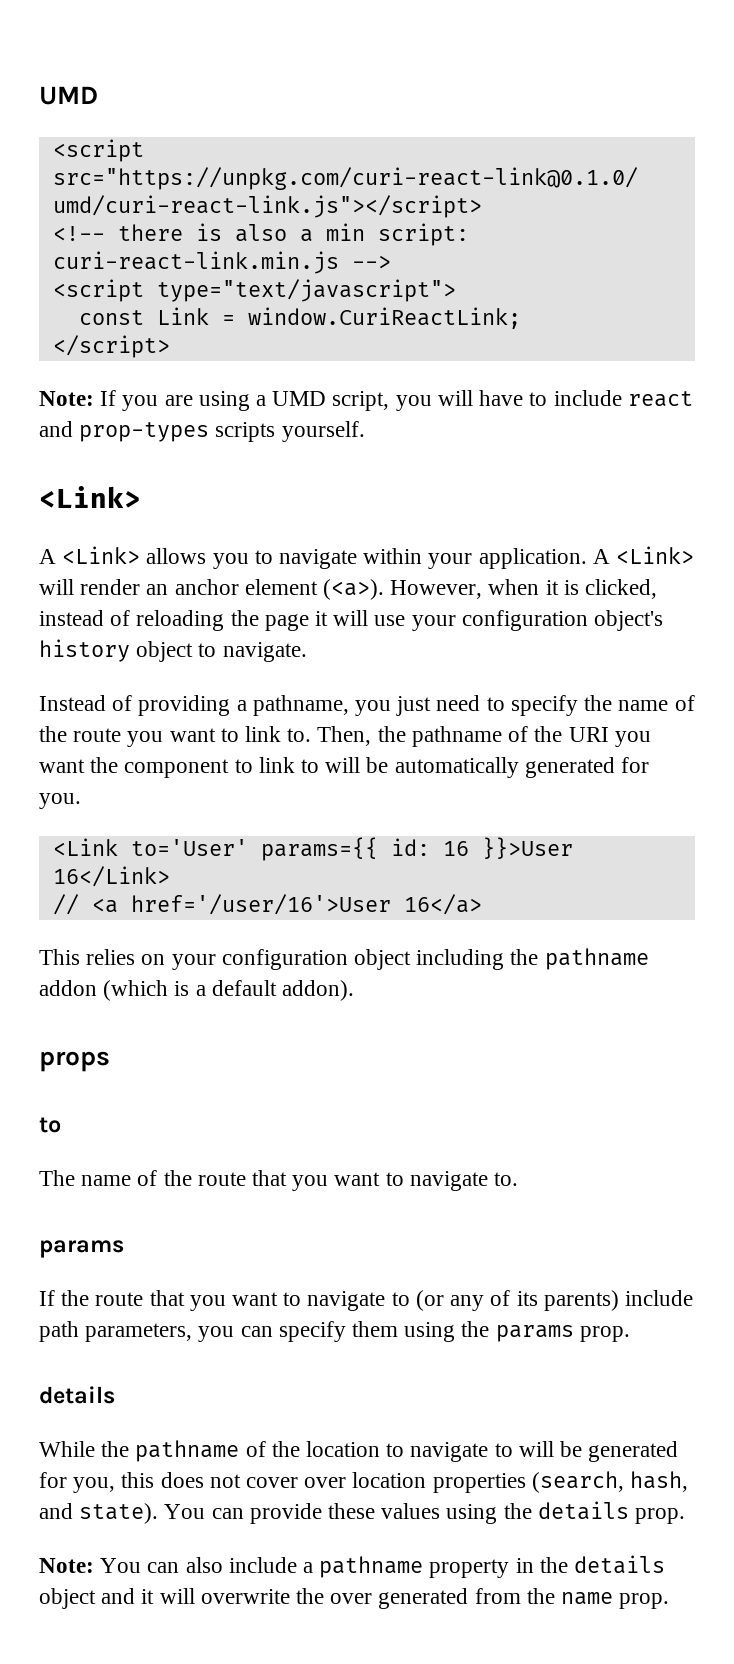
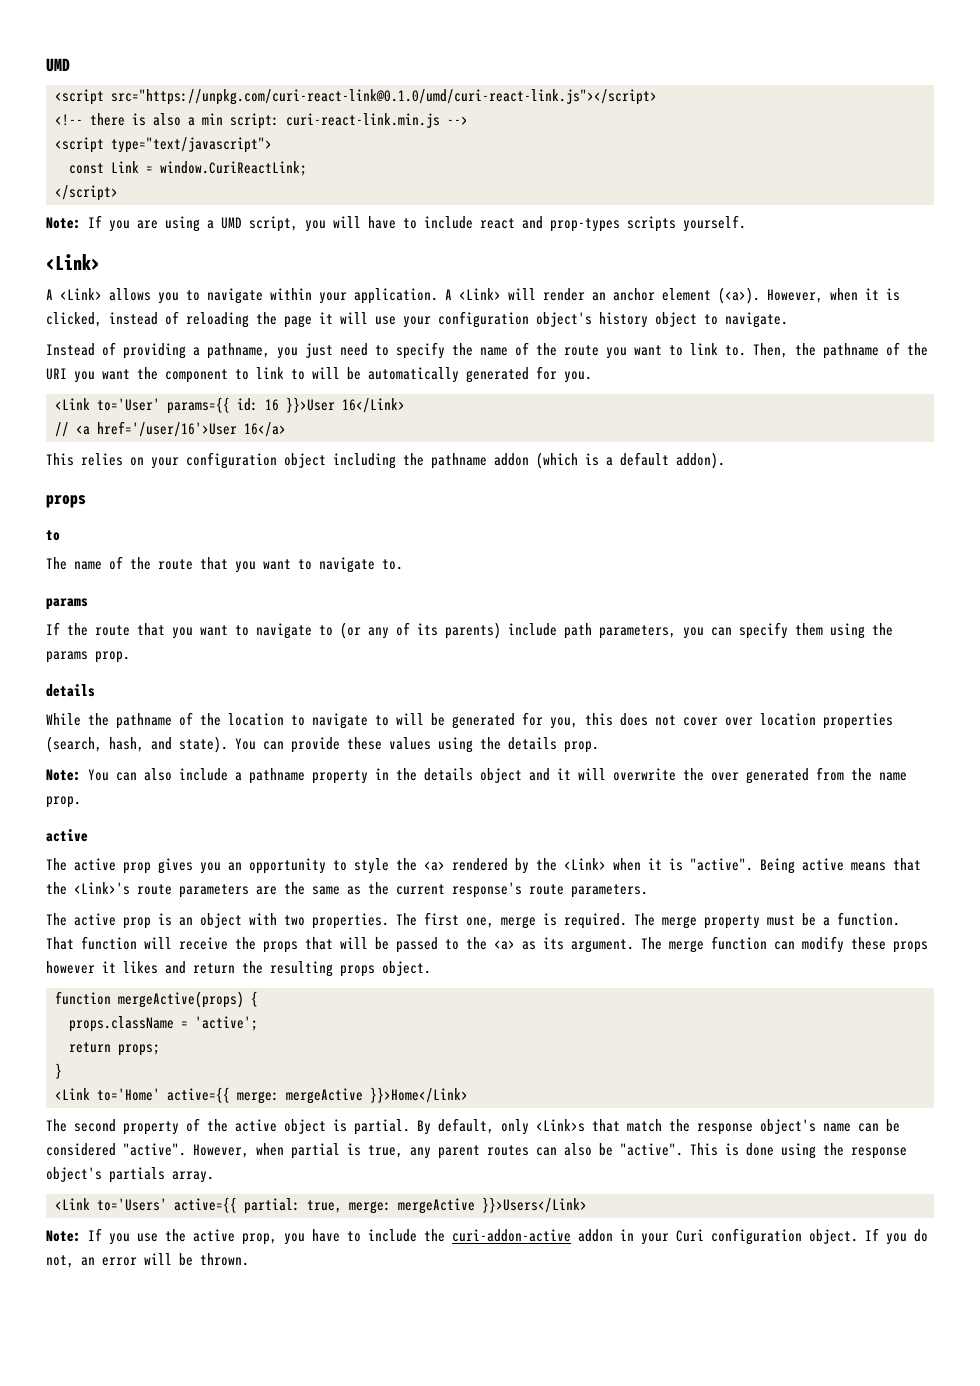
(670, 1601) none -> [46,829,88,842] [46,858,921,874] [46,882,648,898] [46,912,900,929] [46,936,928,953] [46,961,431,977] [55,991,258,1008] [69,1016,258,1032] [69,1042,160,1056] [55,1063,62,1079] [55,1087,468,1104] [46,1118,900,1135] [46,1143,907,1159] [46,1167,214,1183] [55,1197,587,1214] [46,1228,928,1245] [46,1253,249,1268] // active // The active prop gives you an opportunity to style the <a> rendered by the <Link> when it is "active". Being active means that the <Link>'s route parameters are the same as the current response's route parameters. // The active prop is an object with two properties. The first one, merge is required. The merge property must be a function. That function will receive the props that will be passed to the <a> as its argument. The merge function can modify these props however it likes and return the resulting props object. // function mergeActive(props) { // props.className = 'active'; // return props; // } // <Link to='Home' active={{ merge: mergeActive }}>Home</Link> // The second property of the active object is partial. By default, only <Link>s that match the response object's name can be considered "active". However, when partial is true, any parent routes can also be "active". This is done using the response object's partials array. // <Link to='Users' active={{ partial: true, merge: mergeActive }}>Users</Link> // Note: If you use the active prop, you have to include the curi-addon-active addon in your Curi configuration object. If you do not, an error will be thrown.

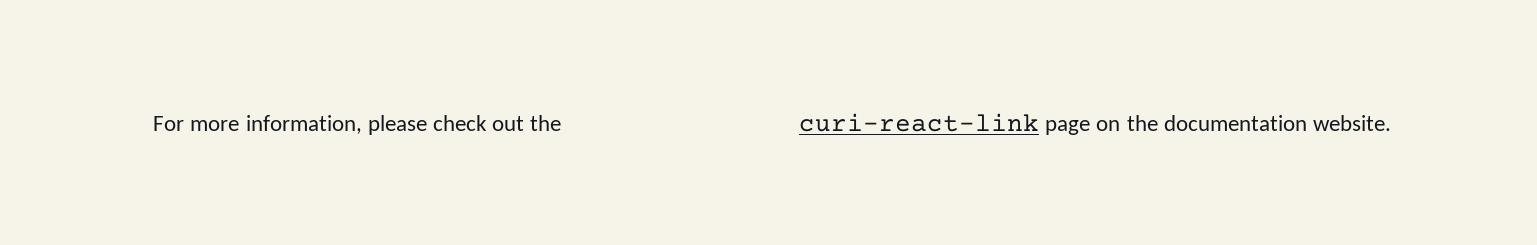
[46,58,70,72] [55,89,657,105] [55,113,468,129] [55,137,272,153] [69,161,307,176] [55,185,118,201] [46,215,746,232] [46,254,100,270] [46,287,900,304] [46,311,788,328] [46,342,928,359] [46,366,592,383] [55,397,405,414] [55,421,286,437] [46,452,725,469] [46,495,86,508] [46,530,60,541] [46,556,403,573] [46,598,88,610] [46,622,893,639] [46,651,130,663] [46,684,95,697] [46,712,893,729] [46,736,599,753] [46,767,907,784] [46,796,81,808] [46,829,88,842] [46,858,921,874] [46,882,648,898] [46,912,900,929] [46,936,928,953] [46,961,431,977] [55,991,258,1008] [69,1016,258,1032] [69,1042,160,1056] [55,1063,62,1079] [55,1087,468,1104] [46,1118,900,1135] [46,1143,907,1159] [46,1167,214,1183] [55,1197,587,1214] [46,1228,928,1245] [46,1253,249,1268] UMD // <script src="https://unpkg.com/curi-react-link@0.1.0/umd/curi-react-link.js"></script> // <!-- there is also a min script: curi-react-link.min.js --> // <script type="text/javascript"> // const Link = window.CuriReactLink; // </script> // Note: If you are using a UMD script, you will have to include react and prop-types scripts yourself. // <Link> // A <Link> allows you to navigate within your application. A <Link> will render an anchor element (<a>). However, when it is clicked, instead of reloading the page it will use your configuration object's history object to navigate. // Instead of providing a pathname, you just need to specify the name of the route you want to link to. Then, the pathname of the URI you want the component to link to will be automatically generated for you. // <Link to='User' params={{ id: 16 }}>User 16</Link> // // <a href='/user/16'>User 16</a> // This relies on your configuration object including the pathname addon (which is a default addon). // props // to // The name of the route that you want to navigate to. // params // If the route that you want to navigate to (or any of its parents) include path parameters, you can specify them using the params prop. // details // While the pathname of the location to navigate to will be generated for you, this does not cover over location properties (search, hash, and state). You can provide these values using the details prop. // Note: You can also include a pathname property in the details object and it will overwrite the over generated from the name prop. // active // The active prop gives you an opportunity to style the <a> rendered by the <Link> when it is "active". Being active means that the <Link>'s route parameters are the same as the current response's route parameters. // The active prop is an object with two properties. The first one, merge is required. The merge property must be a function. That function will receive the props that will be passed to the <a> as its argument. The merge function can modify these props however it likes and return the resulting props object. // function mergeActive(props) { // props.className = 'active'; // return props; // } // <Link to='Home' active={{ merge: mergeActive }}>Home</Link> // The second property of the active object is partial. By default, only <Link>s that match the response object's name can be considered "active". However, when partial is true, any parent routes can also be "active". This is done using the response object's partials array. // <Link to='Users' active={{ partial: true, merge: mergeActive }}>Users</Link> // Note: If you use the active prop, you have to include the curi-addon-active addon in your Curi configuration object. If you do not, an error will be thrown. -> [153,113,1392,135] For more information, please check out the curi-react-link page on the documentation website.

